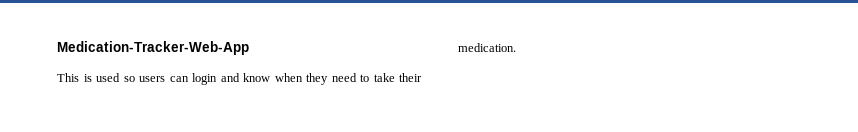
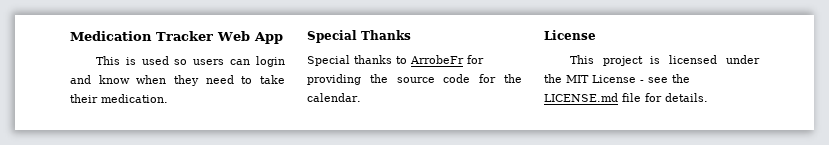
[57,41,249,55] Medication-Tracker-Web-App -> [70,31,283,44] Medication Tracker Web App
(516, 47) none -> [307,30,411,43] [307,55,484,66] [307,74,522,85] [307,93,361,102] [544,30,596,40] [569,55,760,66] [544,74,690,83] [544,93,708,102] // Special Thanks // Special thanks to ArrobeFr for providing the source code for the calendar. // License // This project is licensed under the MIT License - see the LICENSE.md file for details.

